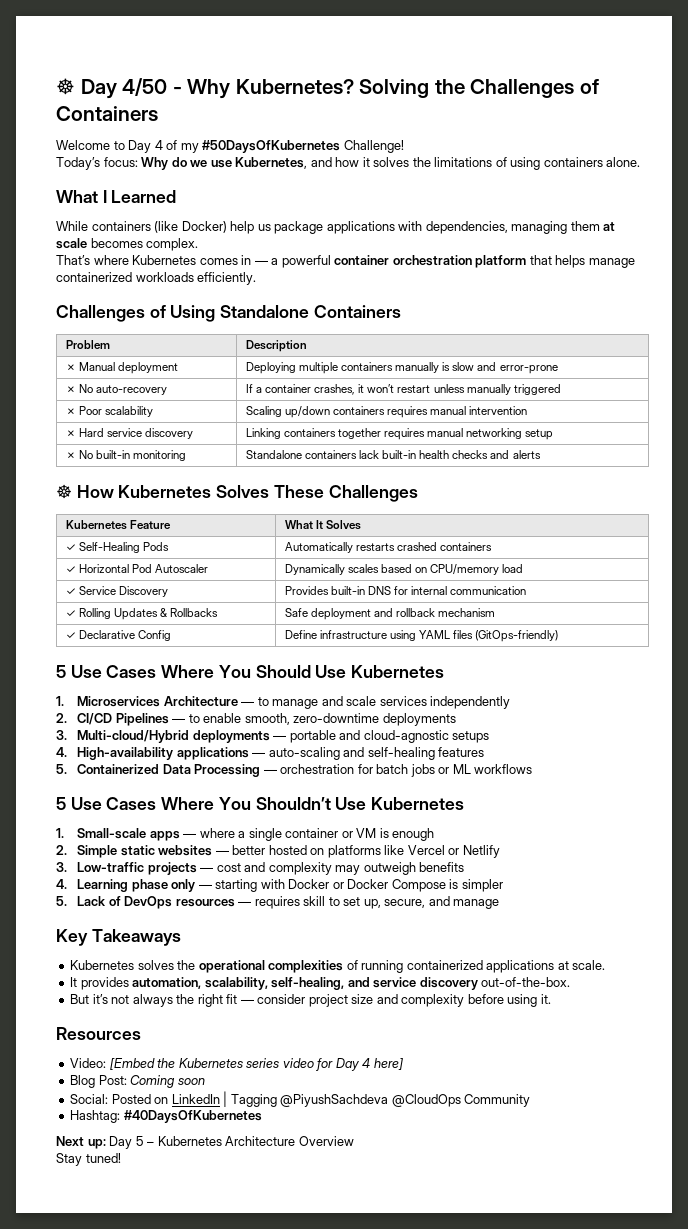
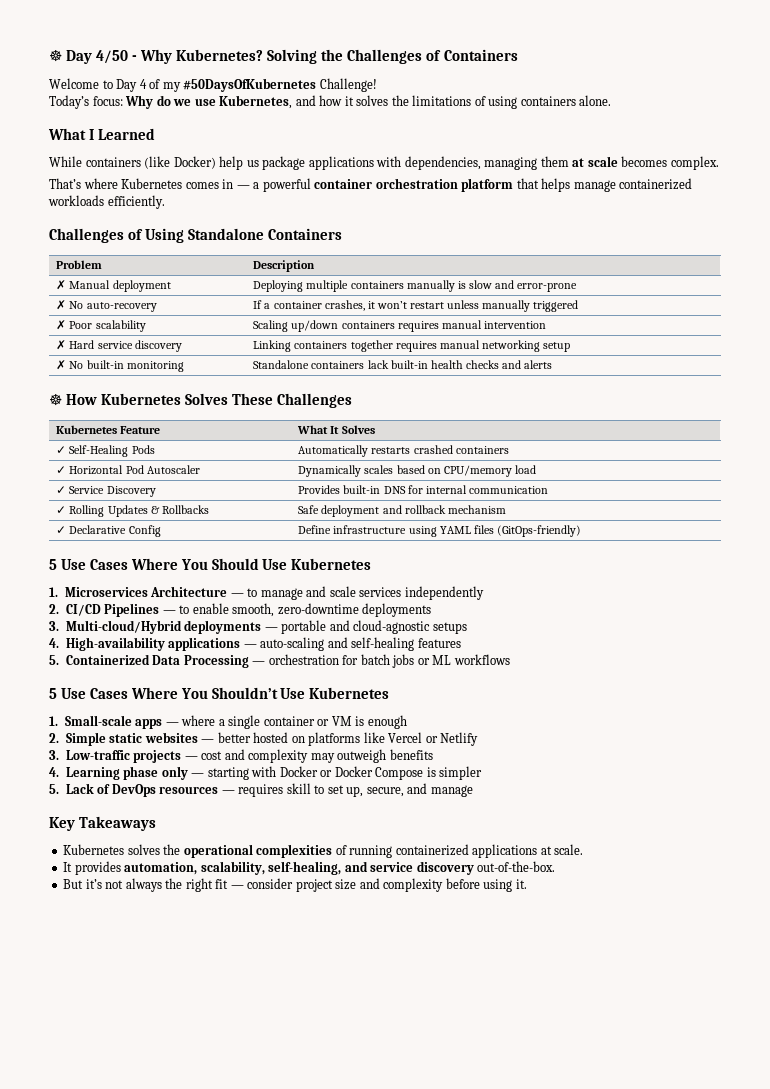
[56,1027,141,1040] [70,1058,403,1071] [70,1075,205,1088] [70,1091,531,1107] [70,1110,262,1123] [56,1136,354,1149] [56,1153,121,1166] // Resources // Video: [Embed the Kubernetes series video for Day 4 here] // Blog Post: Coming soon // Social: Posted on LinkedIn | Tagging @PiyushSachdeva @CloudOps Community // Hashtag: #40DaysOfKubernetes // Next up: Day 5 – Kubernetes Architecture Overview // Stay tuned! -> (527, 884) none

